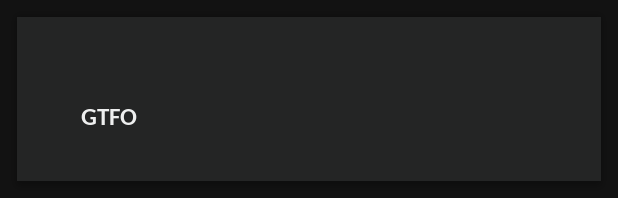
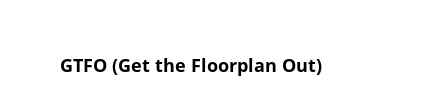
(137, 117) none -> [112,58,322,76] (Get the Floorplan Out)

